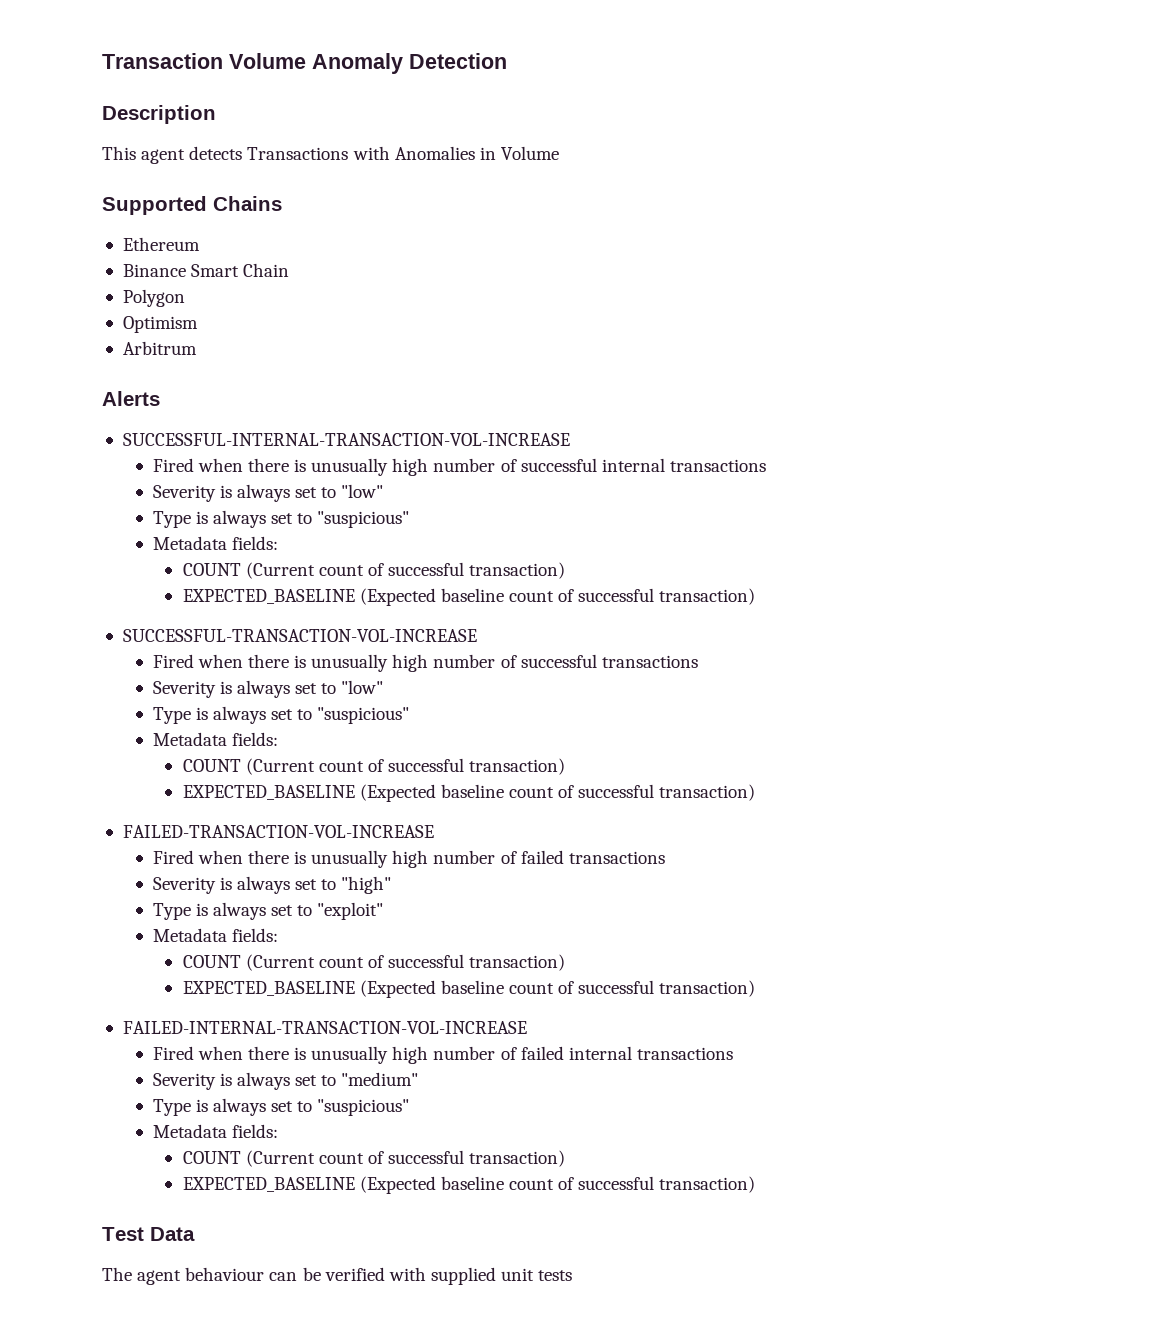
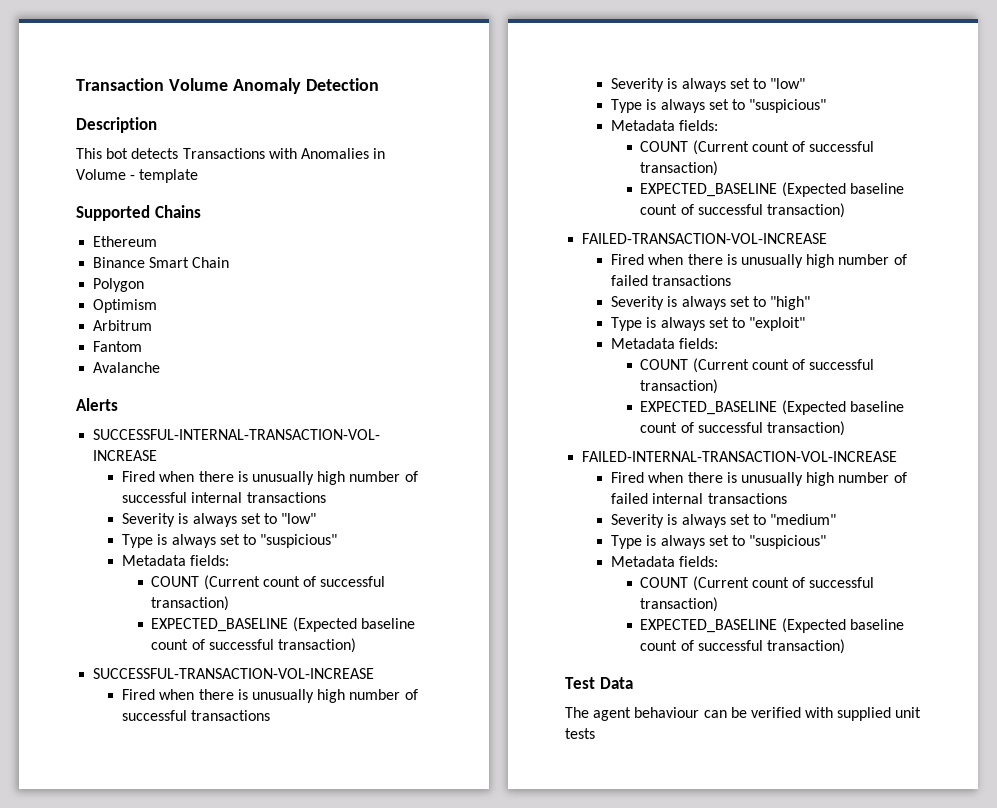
[141,149,186,164] agent -> [106,148,129,159] bot
(559, 153) none -> [130,169,199,183] - template
(197, 348) none -> [93,341,143,352] [93,362,161,373] // Fantom // Avalanche

